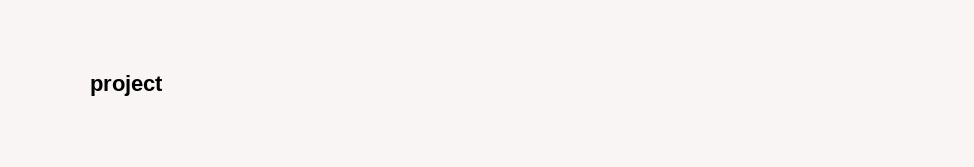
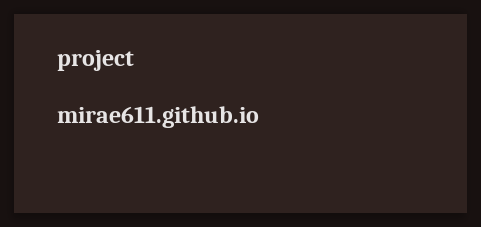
(163, 85) none -> [57,106,259,128] // mirae611.github.io

